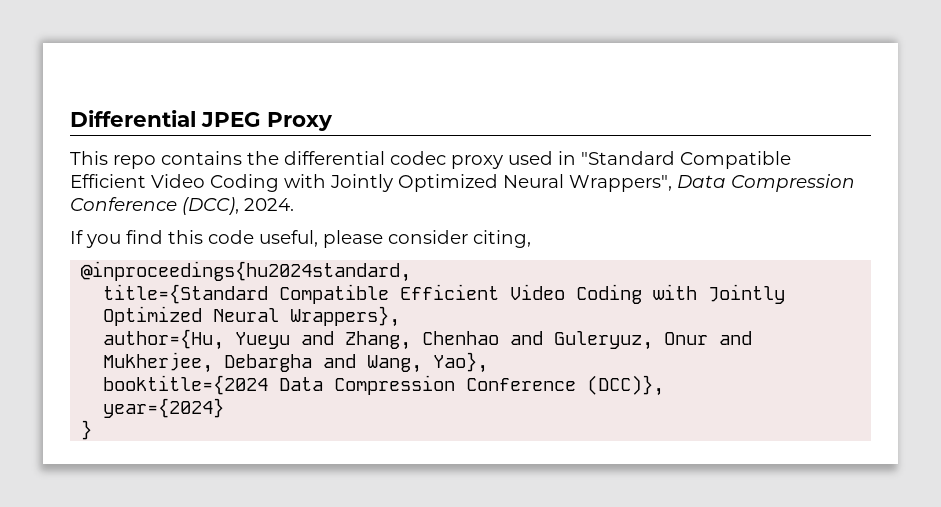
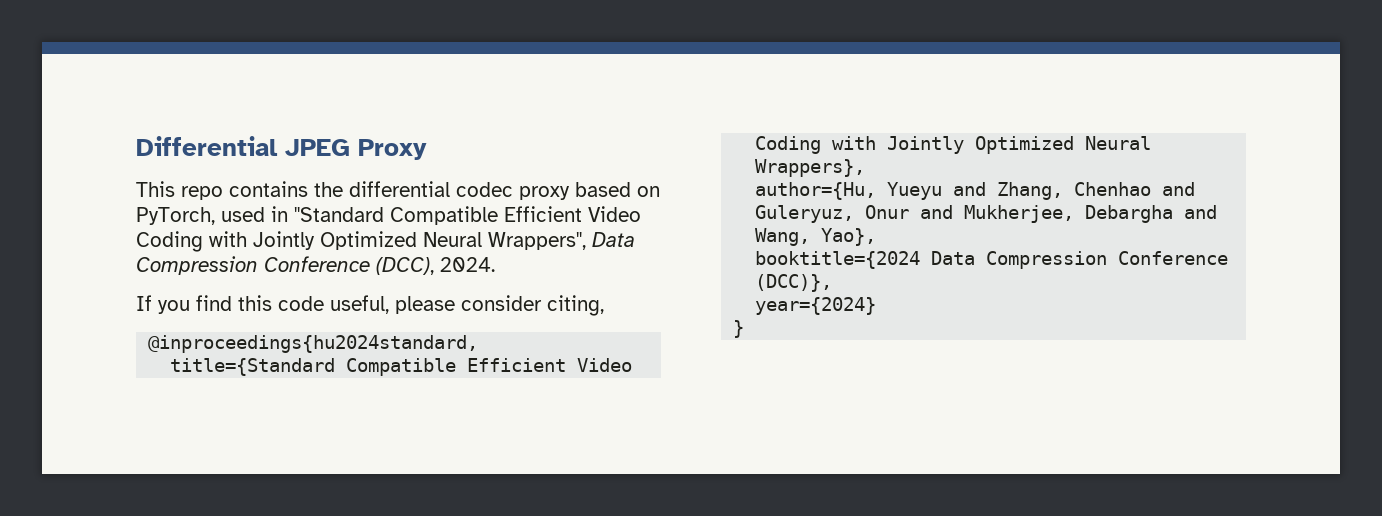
(503, 162) none -> [575,182,660,197] [136,207,215,225] based on PyTorch,

